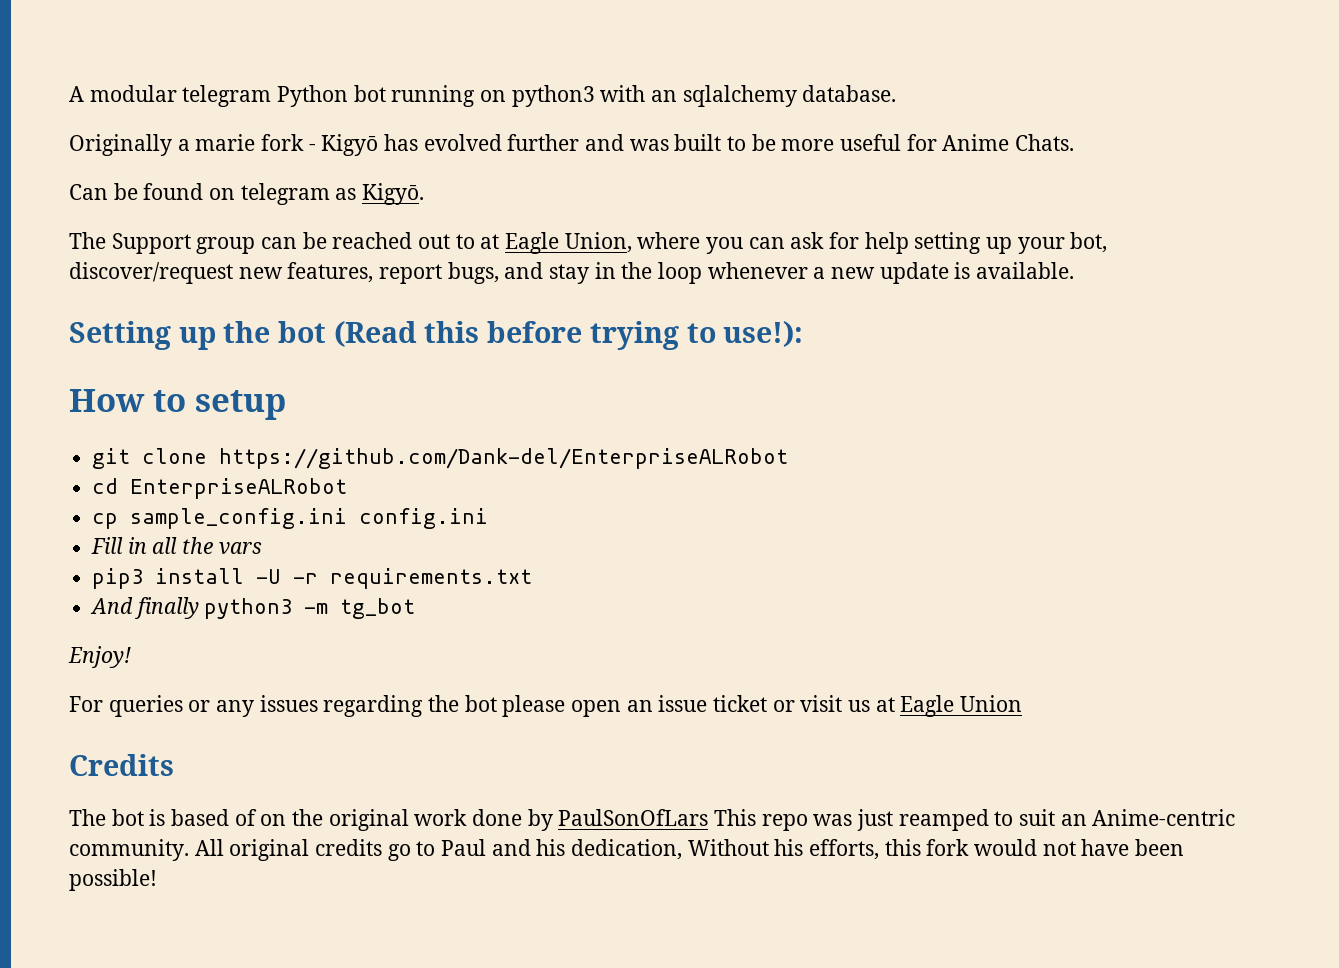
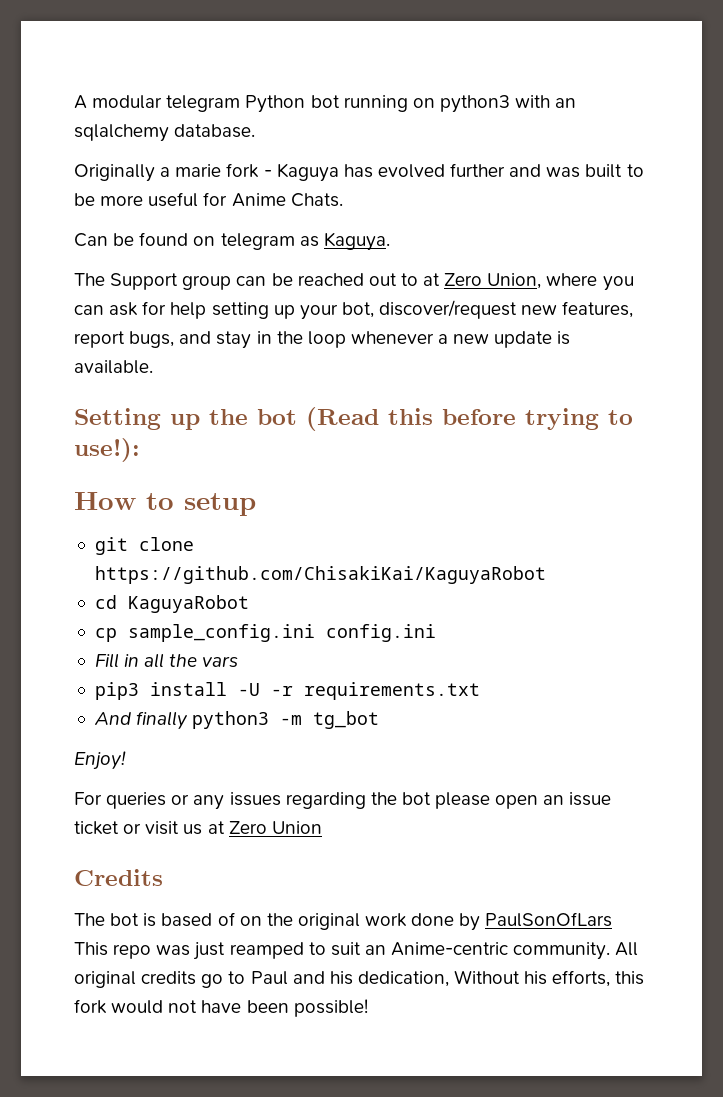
[321,134,379,156] Kigyō -> [276,163,339,182] Kaguya
[362,183,425,205] Kigyō. -> [323,232,390,251] Kaguya.
[505,232,560,254] Eagle -> [444,273,483,286] Zero
[219,448,789,469] https://github.com/Dank-del/EnterpriseALRobot -> [94,566,546,584] https://github.com/ChisakiKai/KaguyaRobot
[130,478,348,499] EnterpriseALRobot -> [127,595,249,613] KaguyaRobot
[900,695,955,717] Eagle -> [228,821,267,834] Zero

